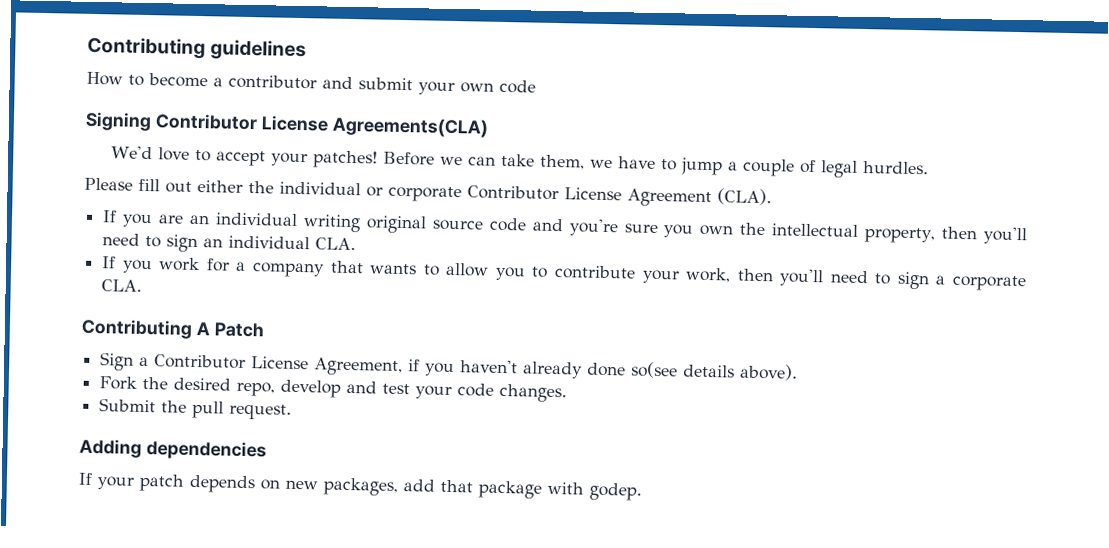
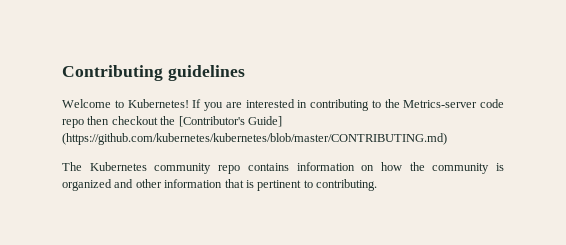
[86,71,536,96] [85,111,489,138] [111,145,930,178] [84,177,772,208] [102,210,1028,245] [102,233,357,253] [102,256,1028,292] [101,279,143,292] [81,318,264,339] [100,352,799,381] [99,376,568,403] [99,398,293,420] [79,438,267,461] [78,472,642,501] How to become a contributor and submit your own code // Signing Contributor License Agreements(CLA) // We'd love to accept your patches! Before we can take them, we have to jump a couple of legal hurdles. // Please fill out either the individual or corporate Contributor License Agreement (CLA). // If you are an individual writing original source code and you're sure you own the intellectual property, then you'll need to sign an individual CLA. // If you work for a company that wants to allow you to contribute your work, then you'll need to sign a corporate CLA. // Contributing A Patch // Sign a Contributor License Agreement, if you haven't already done so(see details above). // Fork the desired repo, develop and test your code changes. // Submit the pull request. // Adding dependencies // If your patch depends on new packages, add that package with godep. -> [62,99,504,111] [62,116,282,128] [62,133,447,145] [62,162,504,174] [62,179,377,191] Welcome to Kubernetes! If you are interested in contributing to the Metrics-server code repo then checkout the [Contributor's Guide] (https://github.com/kubernetes/kubernetes/blob/master/CONTRIBUTING.md) // The Kubernetes community repo contains information on how the community is organized and other information that is pertinent to contributing.

